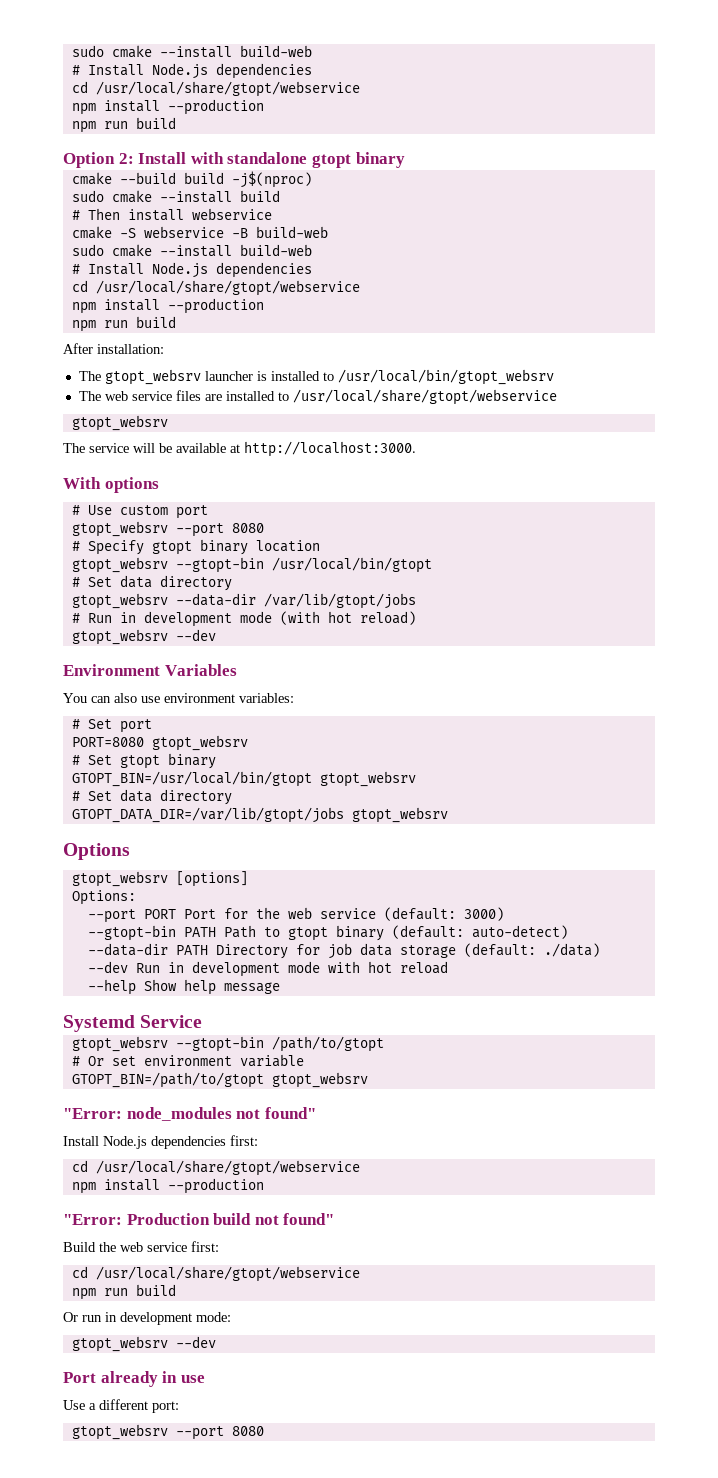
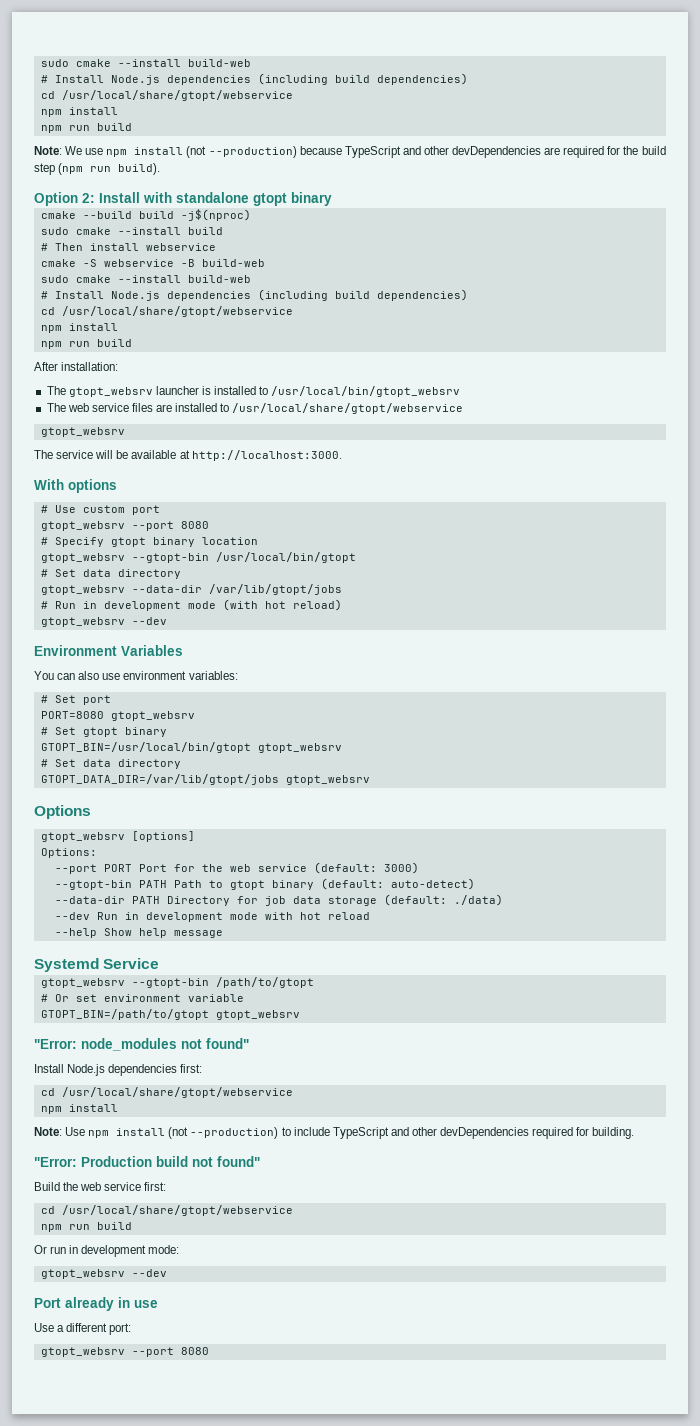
[71,45,312,58] [71,63,312,79] [71,81,360,97] [71,99,264,115] [71,117,176,133] sudo cmake --install build-web // # Install Node.js dependencies // cd /usr/local/share/gtopt/webservice // npm install --production // npm run build -> [40,59,251,67] [40,73,468,85] [40,90,293,101] [40,107,118,117] [40,123,132,133] [34,146,666,158] [34,163,161,175] sudo cmake --install build-web // # Install Node.js dependencies (including build dependencies) // cd /usr/local/share/gtopt/webservice // npm install // npm run build // Note: We use npm install (not --production) because TypeScript and other devDependencies are required for the build step (npm run build).
[71,280,360,296] [71,298,264,314] // cd /usr/local/share/gtopt/webservice // npm install --production -> [257,289,468,301] [40,306,293,317] [40,323,118,333] (including build dependencies) // cd /usr/local/share/gtopt/webservice // npm install
[167,1178,264,1194] --production -> [34,1127,635,1139] // Note: Use npm install (not --production) to include TypeScript and other devDependencies required for building.

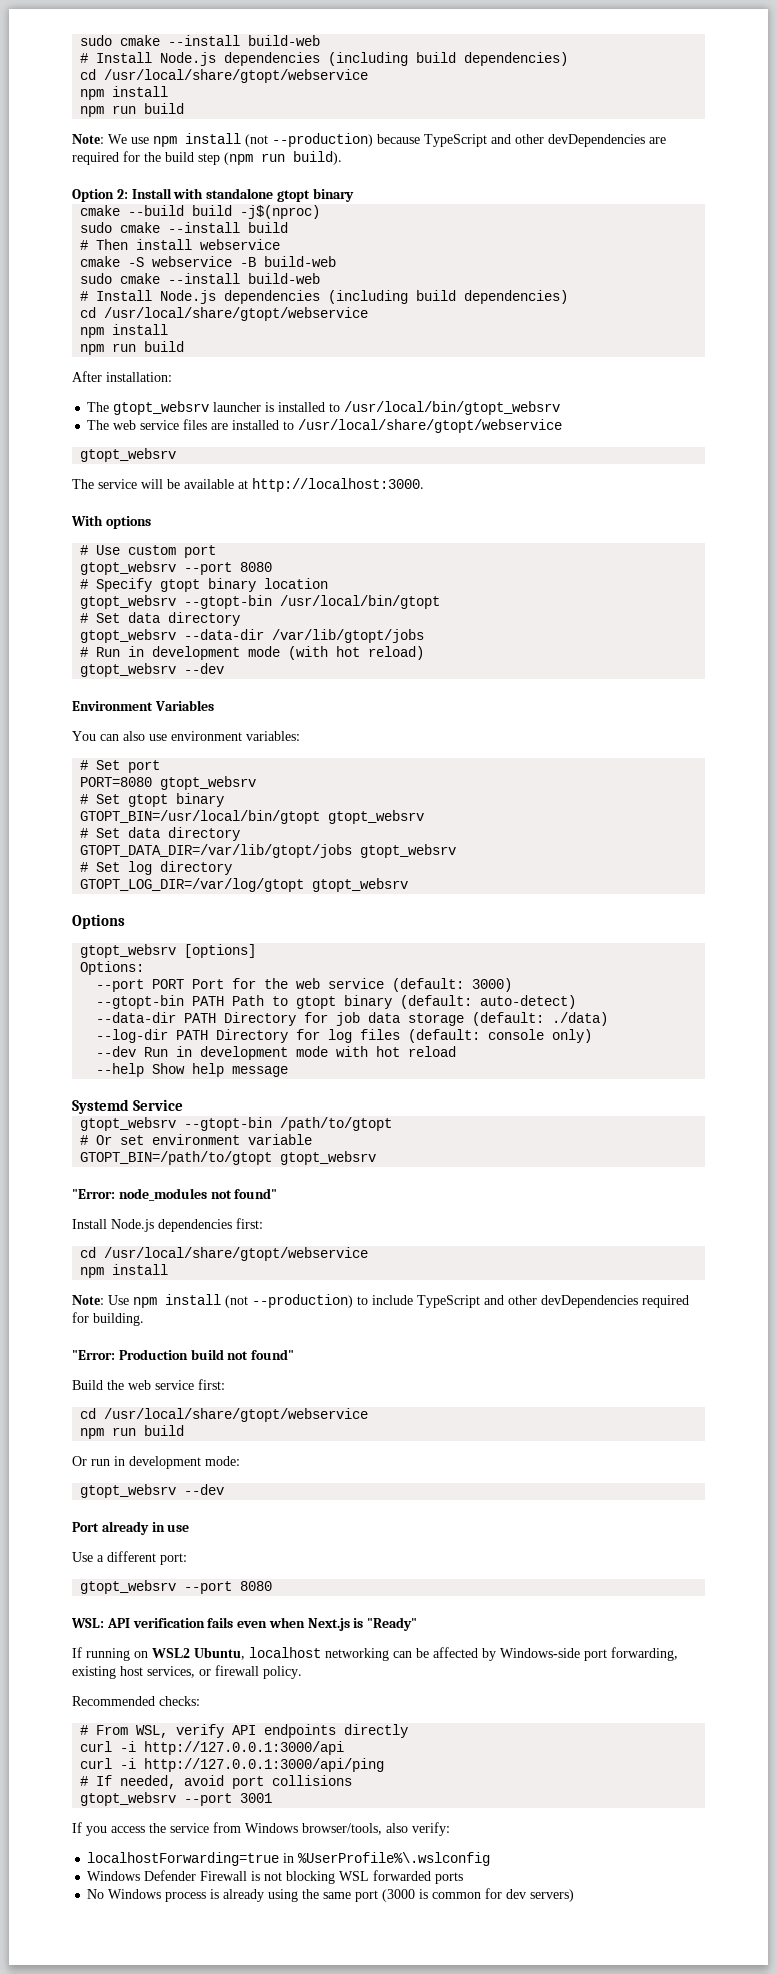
(370, 780) none -> [80,861,233,875] [80,878,409,892] // # Set log directory // GTOPT_LOG_DIR=/var/log/gtopt gtopt_websrv
(503, 900) none -> [96,1029,593,1043] // --log-dir PATH Directory for log files (default: console only)
(209, 1351) none -> [71,1617,418,1631] [72,1647,678,1661] [72,1665,302,1679] [72,1696,200,1706] [80,1724,409,1738] [80,1741,345,1755] [80,1758,385,1772] [80,1775,353,1789] [80,1792,273,1806] [72,1822,450,1836] [87,1852,491,1866] [87,1870,464,1884] [87,1888,575,1902] // WSL: API verification fails even when Next.js is "Ready" // If running on WSL2 Ubuntu, localhost networking can be affected by Windows-side port forwarding, existing host services, or firewall policy. // Recommended checks: // # From WSL, verify API endpoints directly // curl -i http://127.0.0.1:3000/api // curl -i http://127.0.0.1:3000/api/ping // # If needed, avoid port collisions // gtopt_websrv --port 3001 // If you access the service from Windows browser/tools, also verify: // localhostForwarding=true in %UserProfile%\.wslconfig // Windows Defender Firewall is not blocking WSL forwarded ports // No Windows process is already using the same port (3000 is common for dev servers)

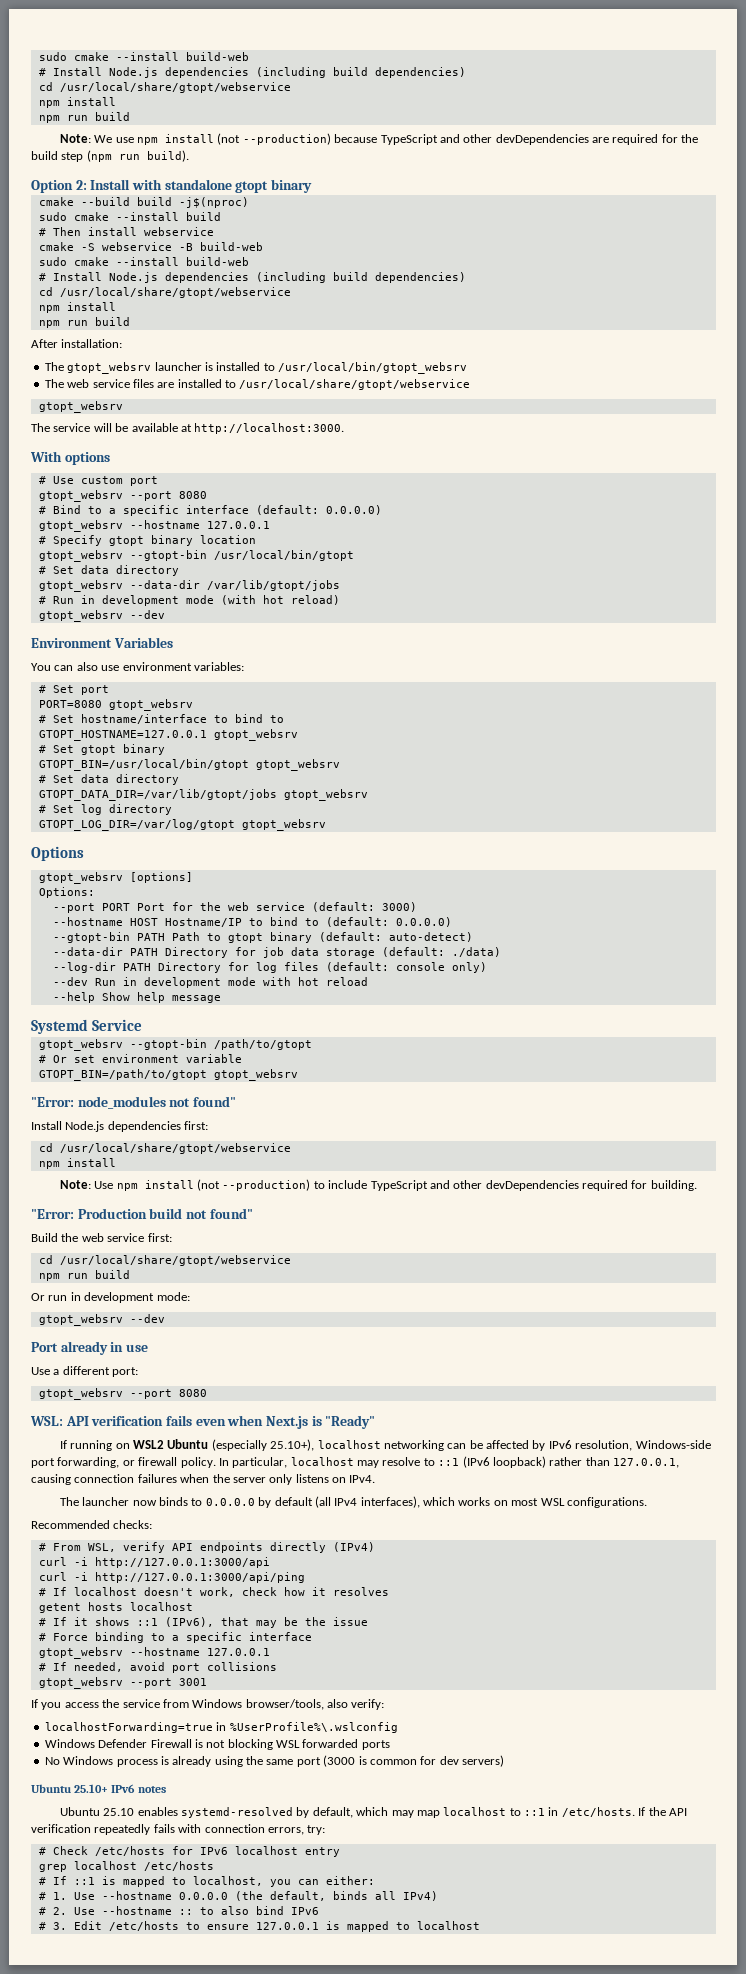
(273, 567) none -> [38,505,382,516] [38,520,270,532] // # Bind to a specific interface (default: 0.0.0.0) // gtopt_websrv --hostname 127.0.0.1
(257, 783) none -> [38,714,284,724] [38,729,298,741] // # Set hostname/interface to bind to // GTOPT_HOSTNAME=127.0.0.1 gtopt_websrv
(513, 985) none -> [52,917,452,927] // --hostname HOST Hostname/IP to bind to (default: 0.0.0.0)
[194,1648,245,1660] Ubuntu, -> [167,1439,315,1451] Ubuntu (especially 25.10+),
(496, 1654) none -> [548,1440,633,1451] IPv6 resolution,
[72,1666,195,1679] existing host services, -> (120, 1462) none
(302, 1672) none -> [218,1456,679,1468] [31,1474,376,1485] [59,1496,647,1508] In particular, localhost may resolve to ::1 (IPv6 loopback) rather than 127.0.0.1, causing connection failures when the server only listens on IPv4. // The launcher now binds to 0.0.0.0 by default (all IPv4 interfaces), which works on most WSL configurations.
(409, 1731) none -> [332,1542,375,1552] (IPv4)
(385, 1765) none -> [38,1587,389,1597] [38,1602,193,1613] [38,1617,368,1628] [38,1632,312,1643] [38,1647,270,1659] // # If localhost doesn't work, check how it resolves // getent hosts localhost // # If it shows ::1 (IPv6), that may be the issue // # Force binding to a specific interface // gtopt_websrv --hostname 127.0.0.1
(575, 1895) none -> [31,1784,166,1793] [59,1807,687,1818] [31,1824,326,1835] [38,1846,340,1857] [38,1861,214,1872] [38,1876,375,1887] [38,1891,438,1901] [38,1906,319,1915] [38,1921,480,1932] // Ubuntu 25.10+ IPv6 notes // Ubuntu 25.10 enables systemd-resolved by default, which may map localhost to ::1 in /etc/hosts. If the API verification repeatedly fails with connection errors, try: // # Check /etc/hosts for IPv6 localhost entry // grep localhost /etc/hosts // # If ::1 is mapped to localhost, you can either: // # 1. Use --hostname 0.0.0.0 (the default, binds all IPv4) // # 2. Use --hostname :: to also bind IPv6 // # 3. Edit /etc/hosts to ensure 127.0.0.1 is mapped to localhost

